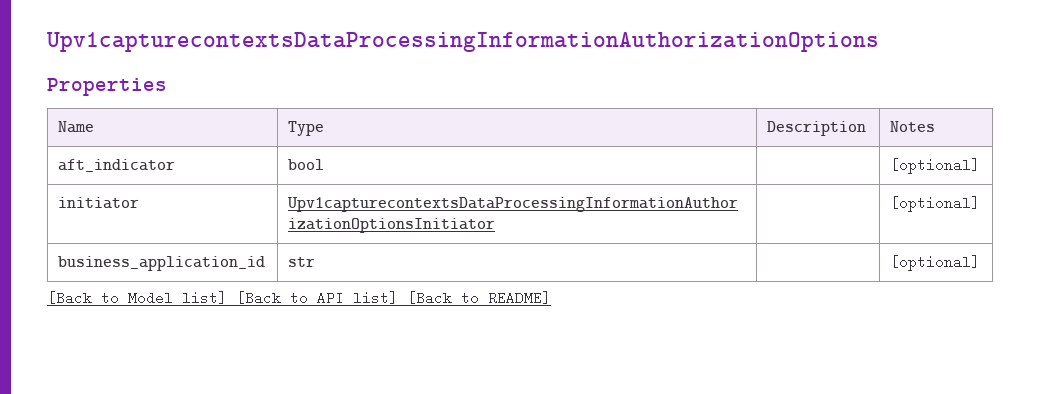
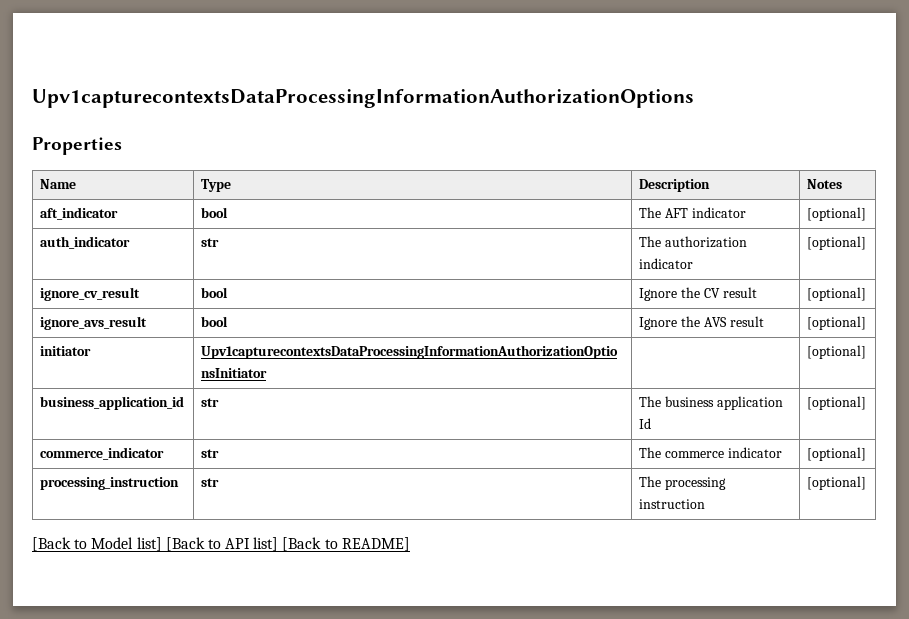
(325, 164) none -> [639,207,746,218] [807,207,867,221] [40,236,131,249] [201,238,220,247] [639,236,748,248] [639,258,694,269] [807,236,867,250] [40,287,141,301] [201,287,229,298] [639,287,757,301] [807,287,867,301] [40,316,148,330] [201,316,229,327] [639,316,764,330] The AFT indicator | [optional] // auth_indicator | str | The authorization indicator | [optional] // ignore_cv_result | bool | Ignore the CV result | [optional] // ignore_avs_result | bool | Ignore the AVS result
(316, 262) none -> [639,396,783,410] [639,418,652,429] [807,396,867,410] [40,447,165,460] [201,449,220,458] [639,447,782,458] [807,447,867,461] [40,477,180,490] [201,478,220,487] [639,476,727,490] [639,499,706,509] The business application Id | [optional] // commerce_indicator | str | The commerce indicator | [optional] // processing_instruction | str | The processing instruction

